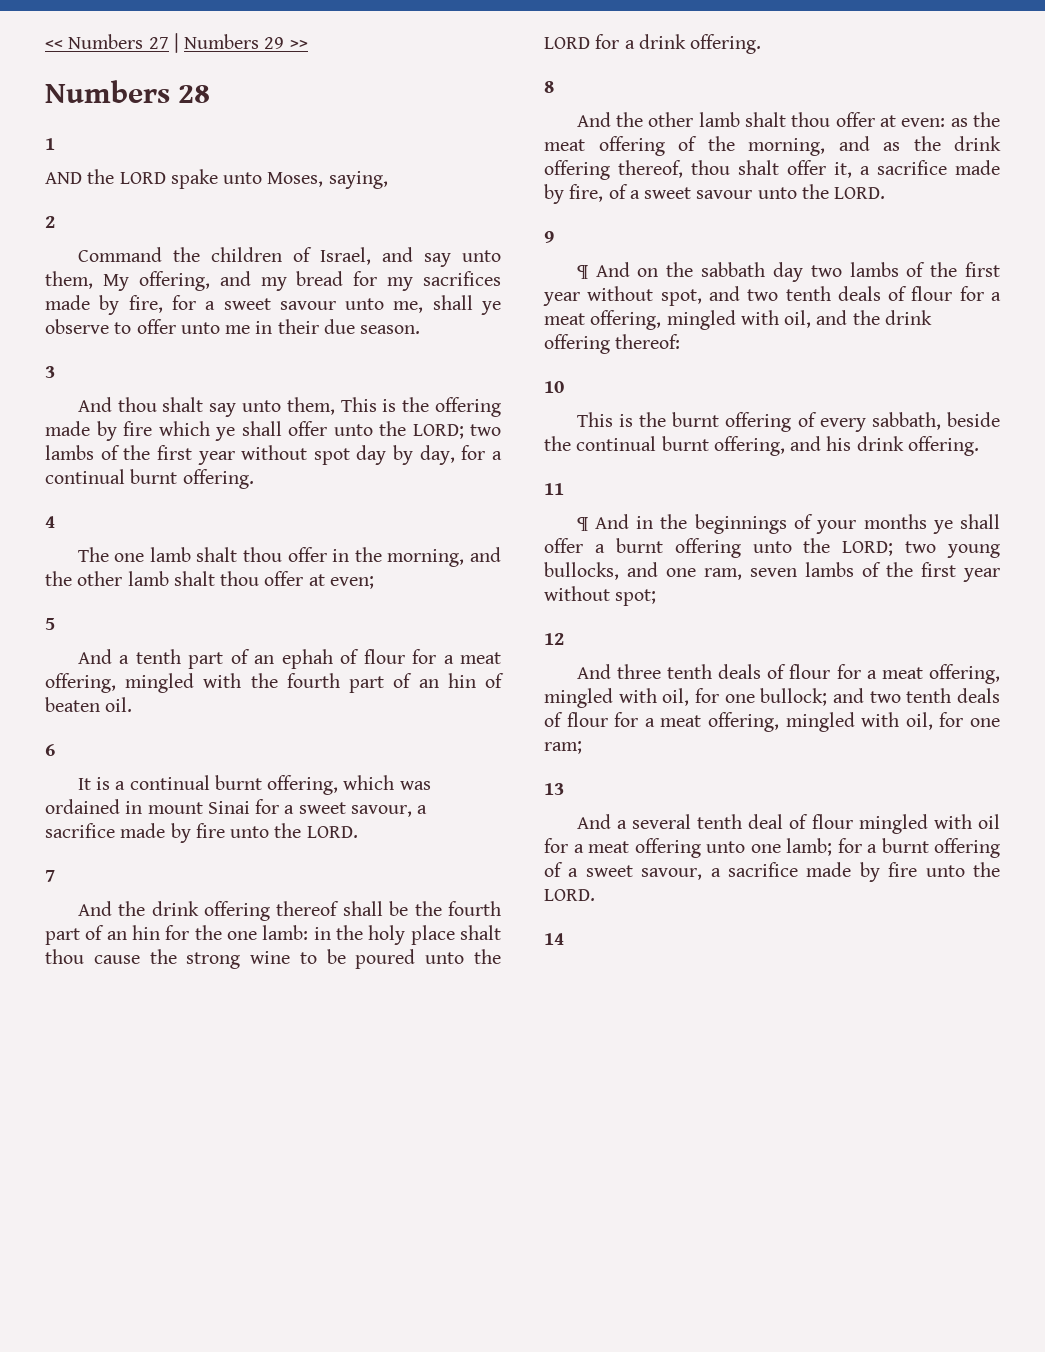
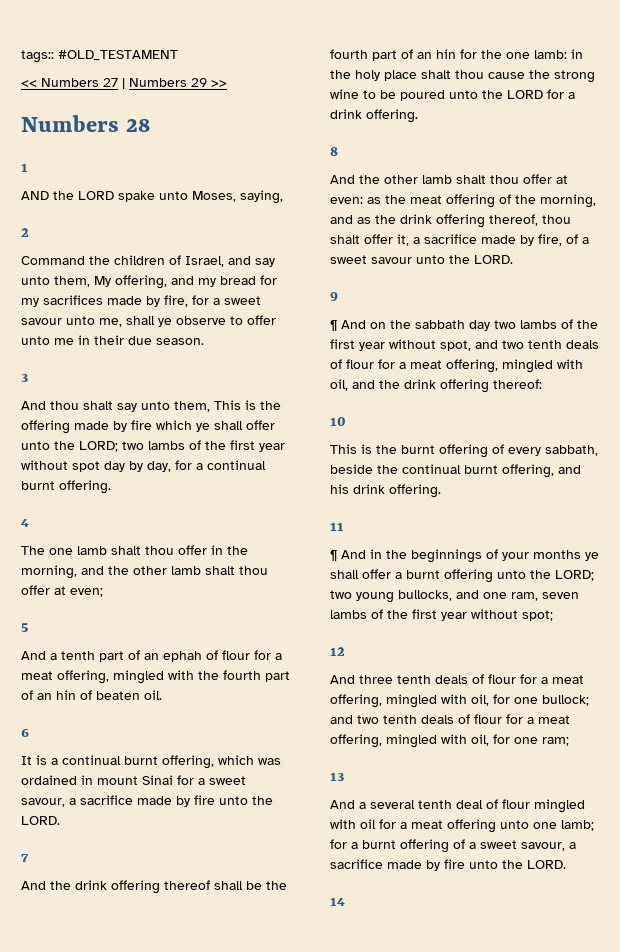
(45, 44) none -> [21,50,178,63] tags:: #OLD_TESTAMENT //

